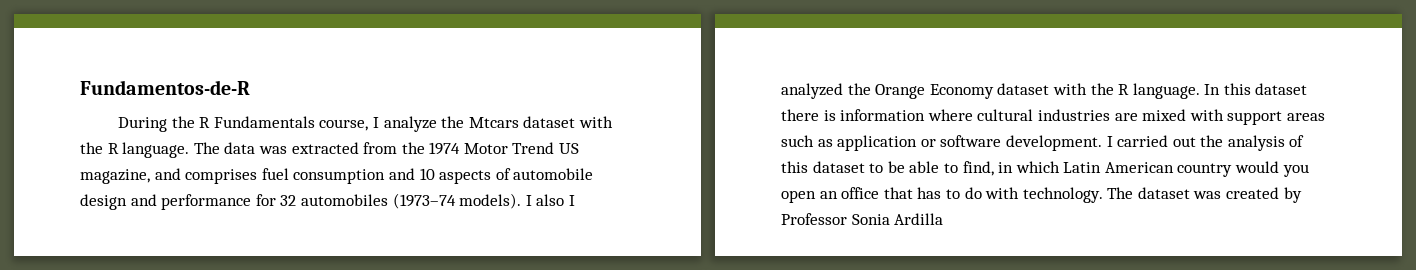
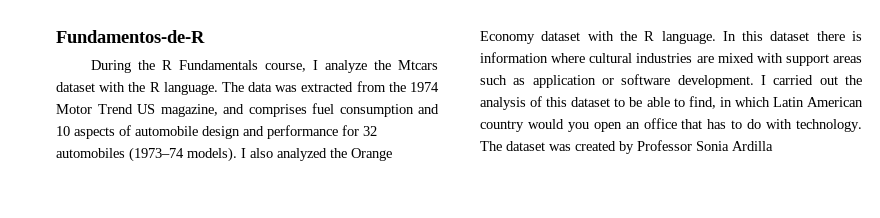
[568,195,575,206] I -> (273, 153) none

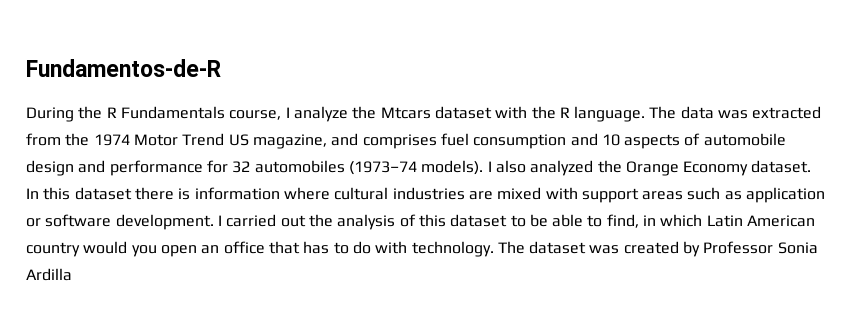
[541,31,716,44] dataset with the R language. -> [751,160,812,173] dataset.

